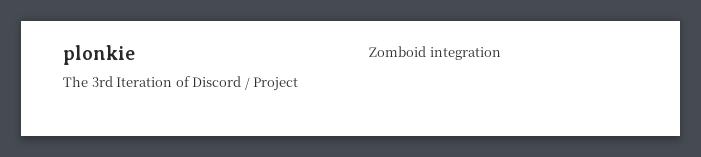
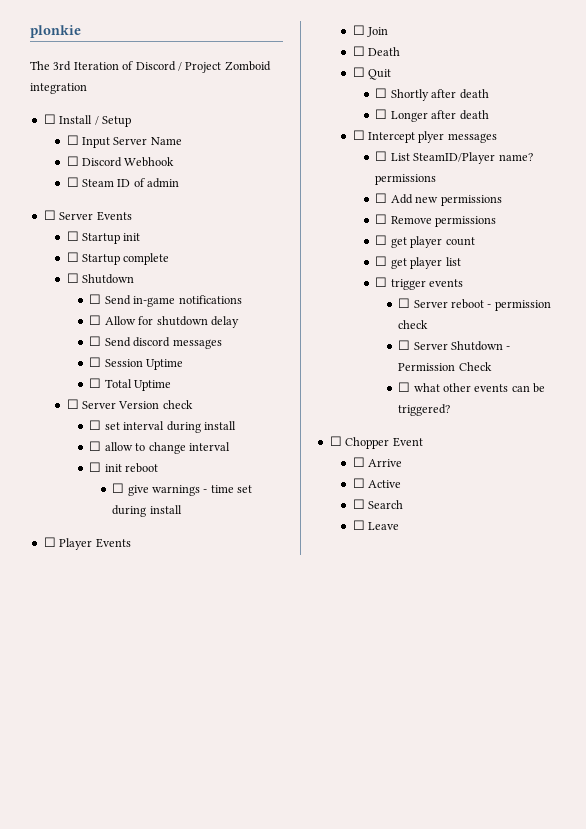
(501, 53) none -> [43,114,131,127] [66,135,182,148] [66,156,175,167] [66,177,180,188] [43,210,132,221] [66,231,141,244] [66,252,170,265] [66,273,134,284] [89,294,242,307] [89,315,239,328] [89,336,222,349] [89,357,184,370] [89,378,172,391] [66,399,193,409] [89,420,236,433] [89,441,230,454] [89,462,159,473] [112,483,253,496] [112,505,182,517] [43,537,131,550] [352,25,388,37] [352,46,400,56] [352,67,391,80] [375,88,489,101] [375,109,489,122] [352,130,497,143] [375,151,533,164] [375,174,437,185] [375,193,502,206] [375,214,497,227] [375,235,475,248] [375,256,461,269] [375,277,464,290] [398,298,551,311] [398,320,429,329] [398,340,511,351] [398,362,492,371] [398,382,546,393] [398,404,451,416] [329,436,423,449] [352,457,402,467] [352,478,401,488] [352,499,403,509] [352,520,399,530] // ☐ Install / Setup // ☐ Input Server Name // ☐ Discord Webhook // ☐ Steam ID of admin // ☐ Server Events // ☐ Startup init // ☐ Startup complete // ☐ Shutdown // ☐ Send in-game notifications // ☐ Allow for shutdown delay // ☐ Send discord messages // ☐ Session Uptime // ☐ Total Uptime // ☐ Server Version check // ☐ set interval during install // ☐ allow to change interval // ☐ init reboot // ☐ give warnings - time set during install // ☐ Player Events // ☐ Join // ☐ Death // ☐ Quit // ☐ Shortly after death // ☐ Longer after death // ☐ Intercept plyer messages // ☐ List SteamID/Player name? permissions // ☐ Add new permissions // ☐ Remove permissions // ☐ get player count // ☐ get player list // ☐ trigger events // ☐ Server reboot - permission check // ☐ Server Shutdown - Permission Check // ☐ what other events can be triggered? // ☐ Chopper Event // ☐ Arrive // ☐ Active // ☐ Search // ☐ Leave

